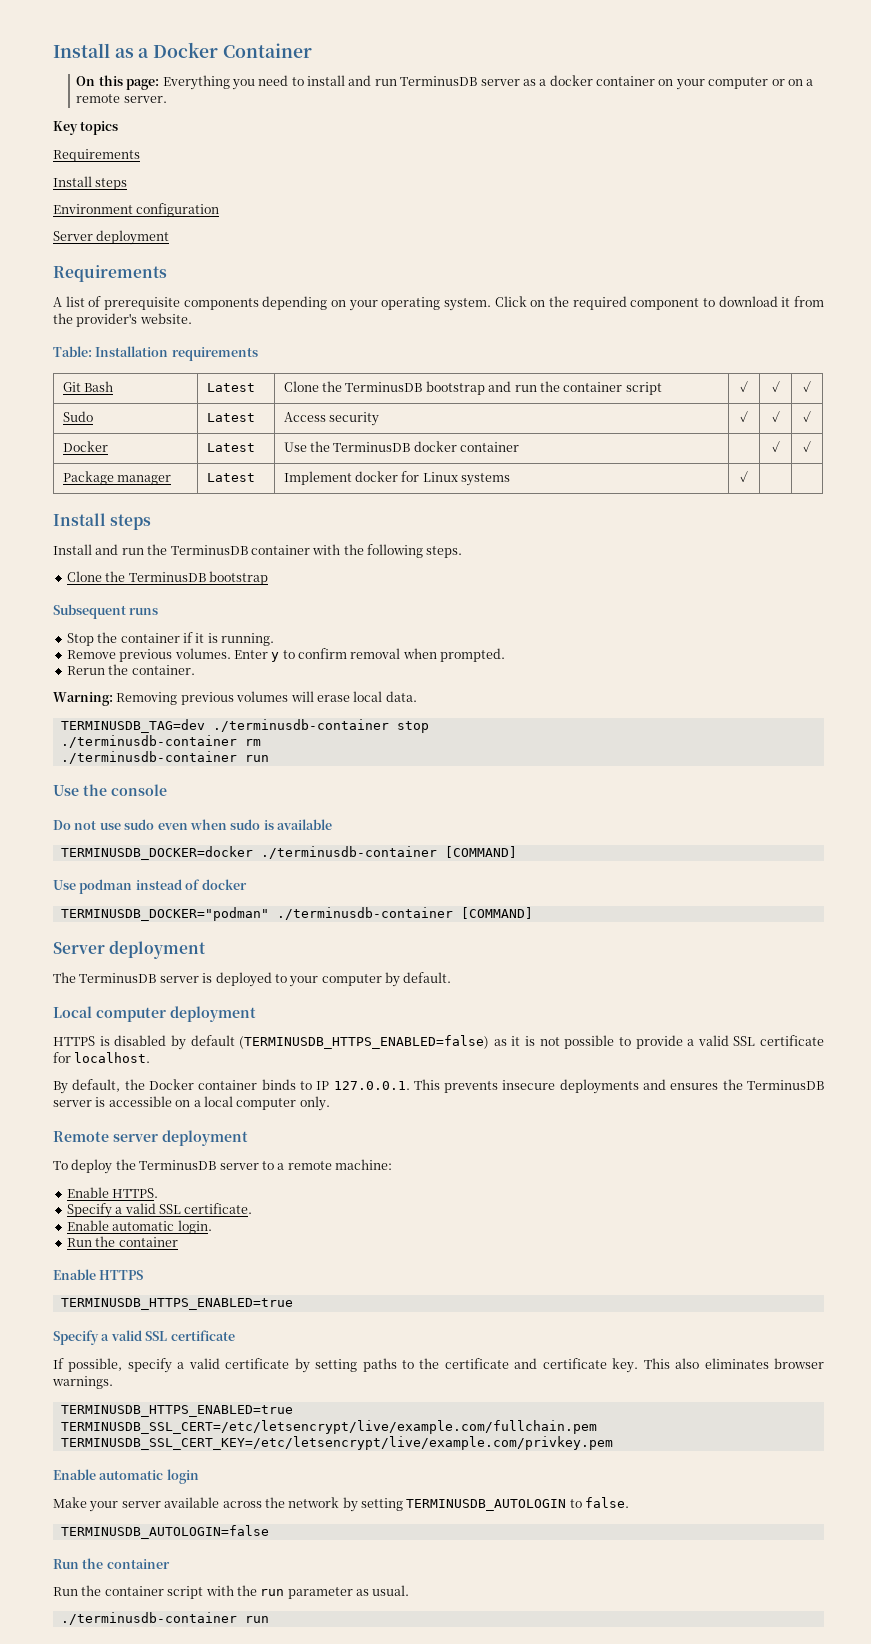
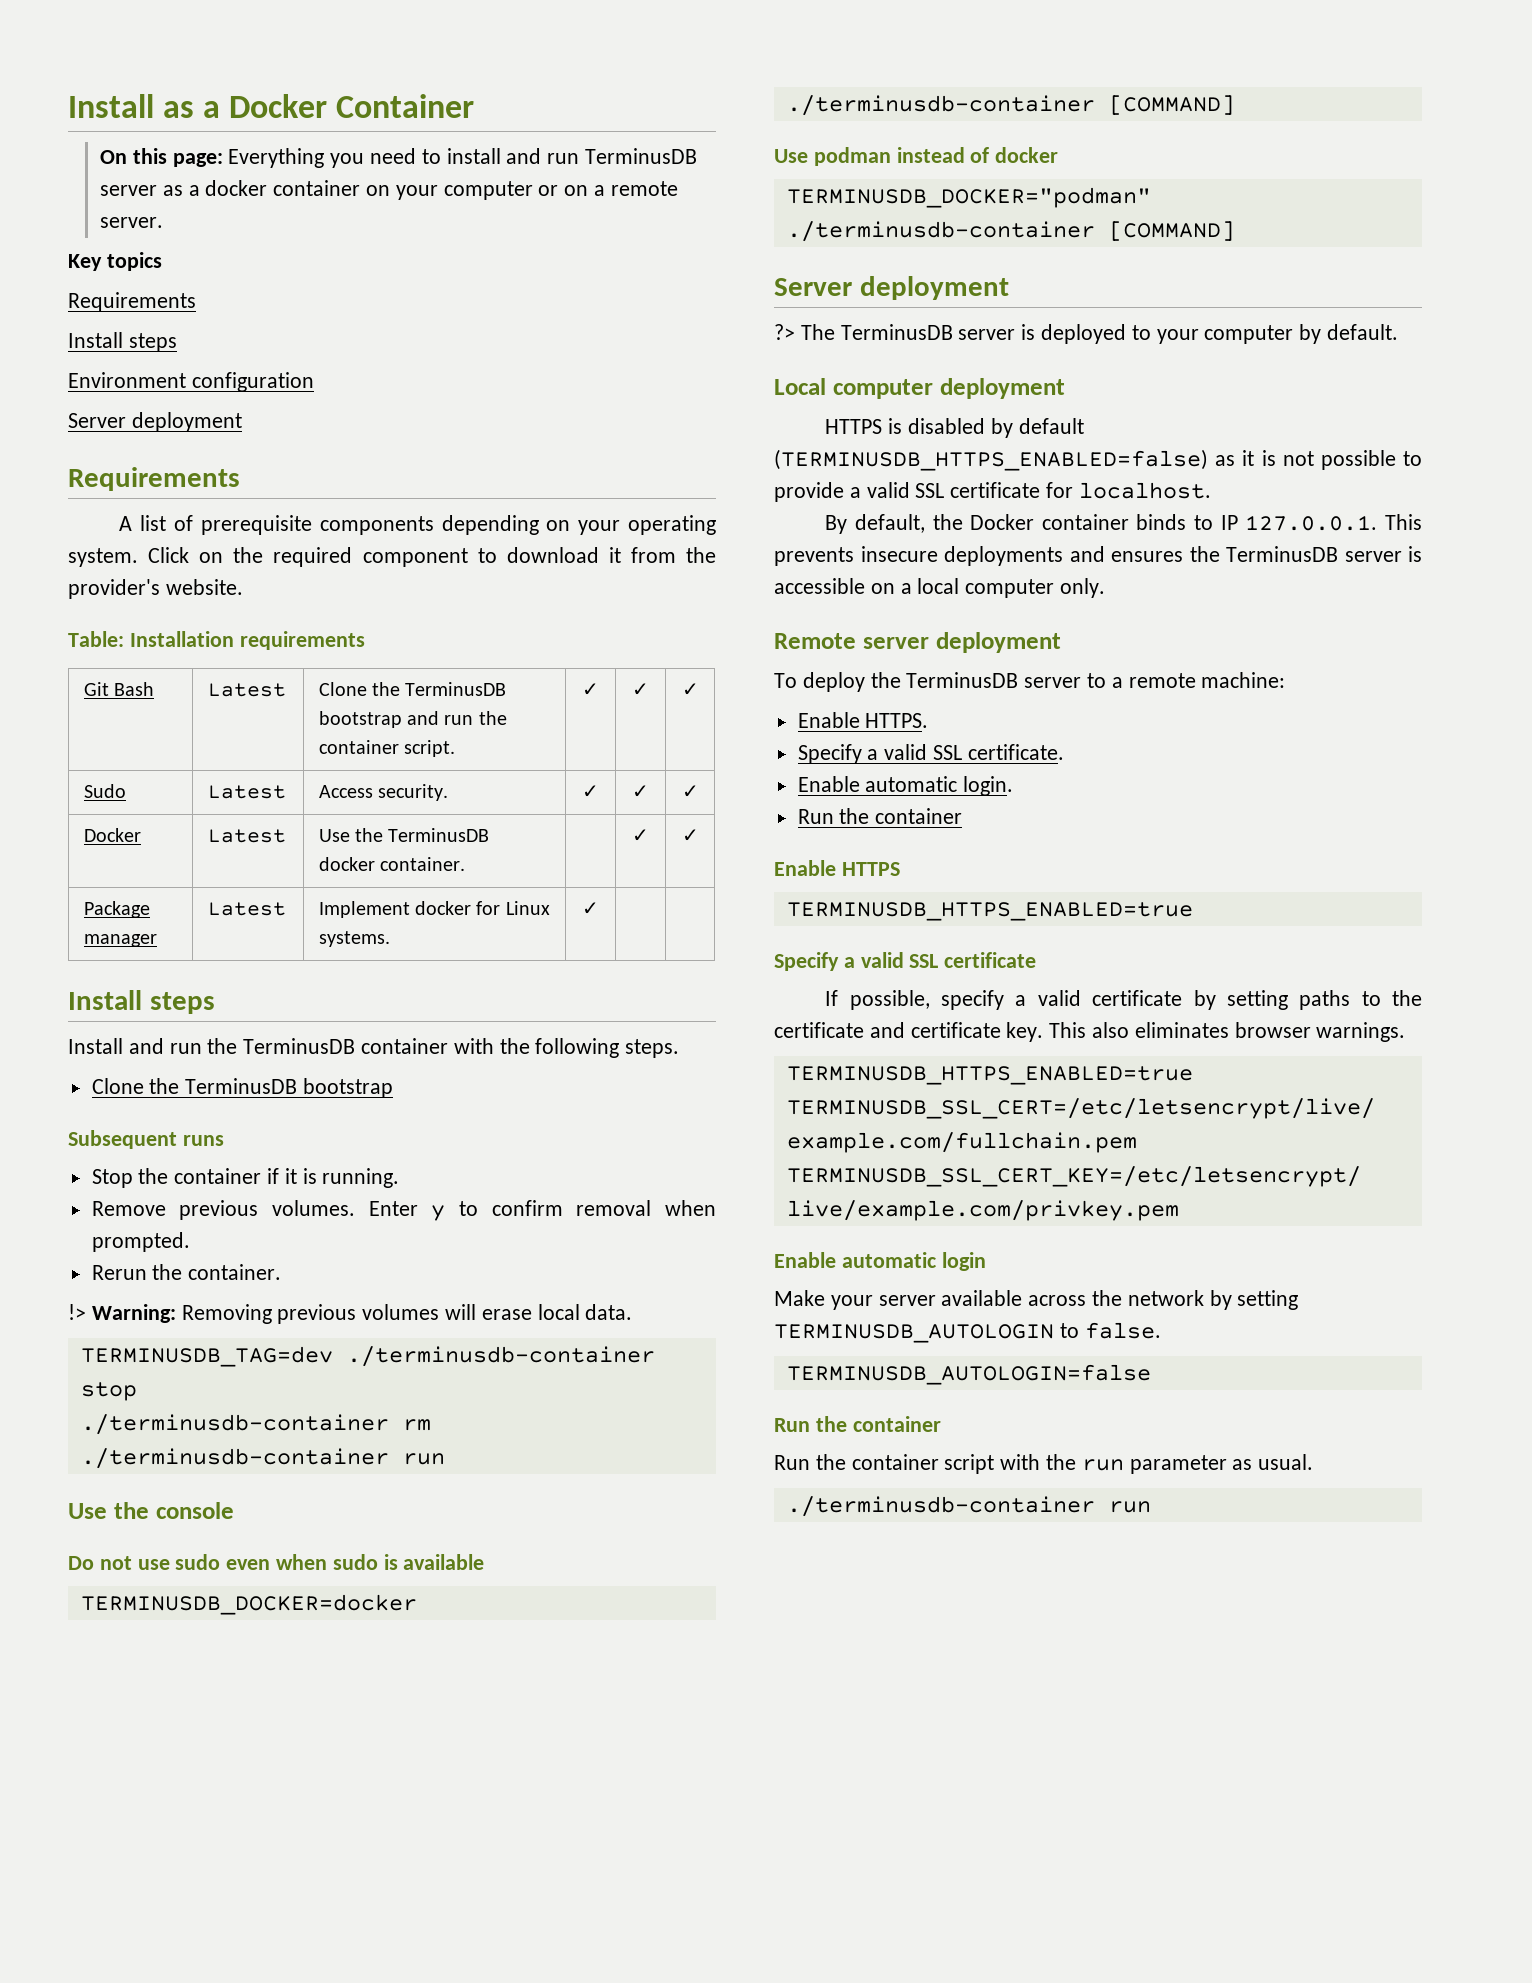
[625,382,662,395] script -> [404,740,456,757] script.
[329,412,380,426] security -> [378,784,449,801] security.
[460,442,520,452] container -> [380,857,466,871] container.
[461,473,511,486] systems -> [318,931,390,947] systems.
(195, 670) none -> [68,1304,86,1320] !>
(207, 949) none -> [774,324,795,340] ?>

